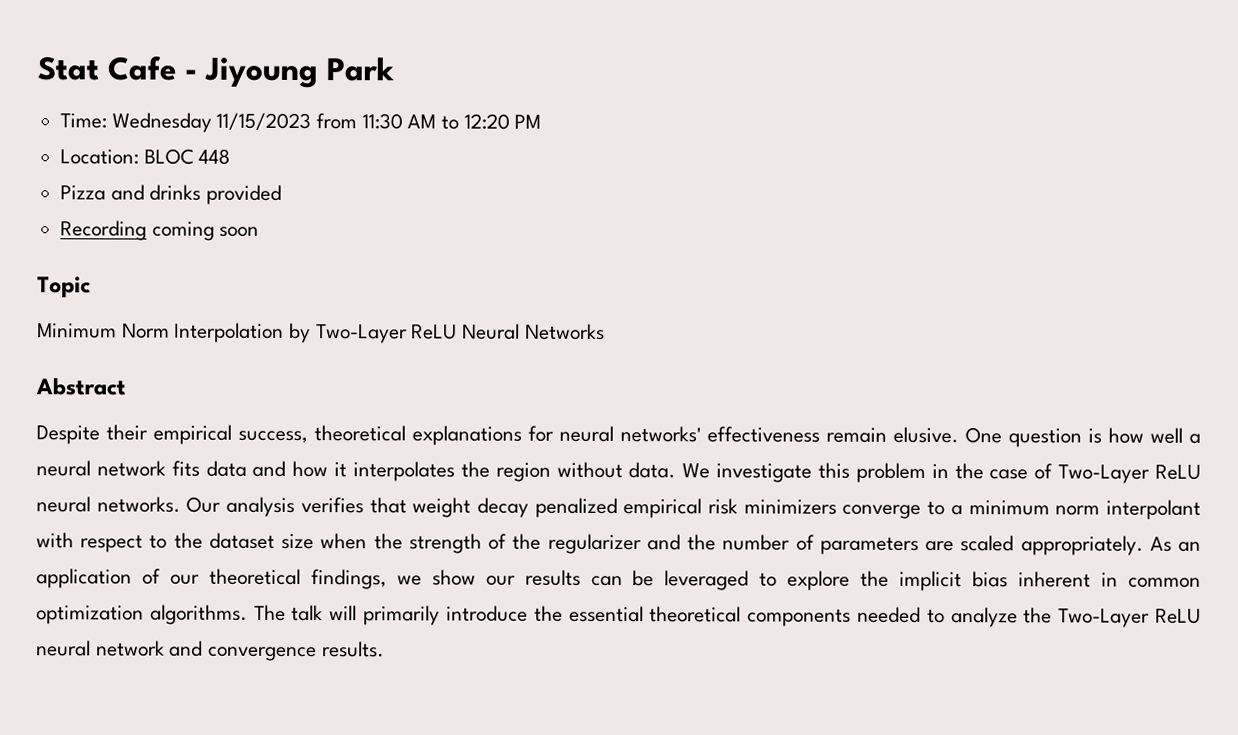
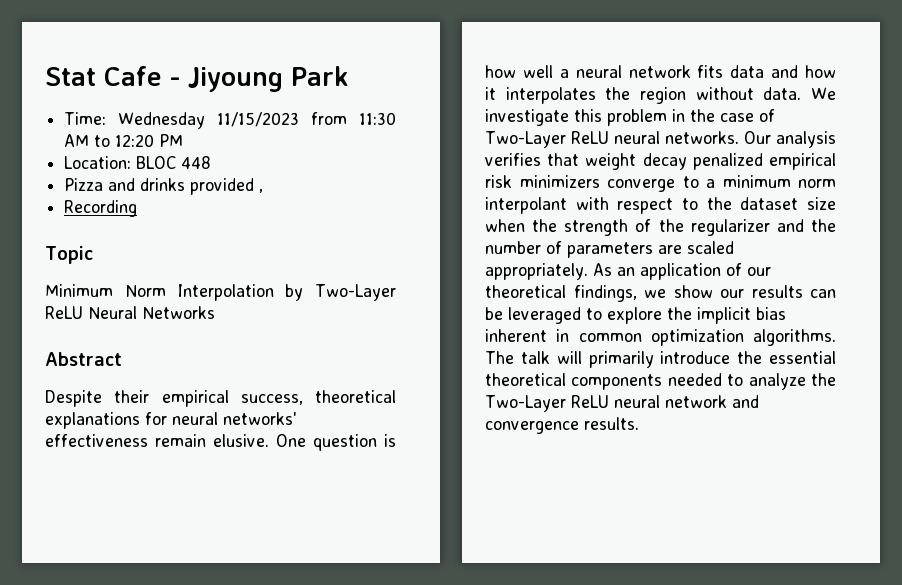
(283, 194) none -> [259,189,264,193] ,
[151,221,260,241] coming soon -> (138, 208) none

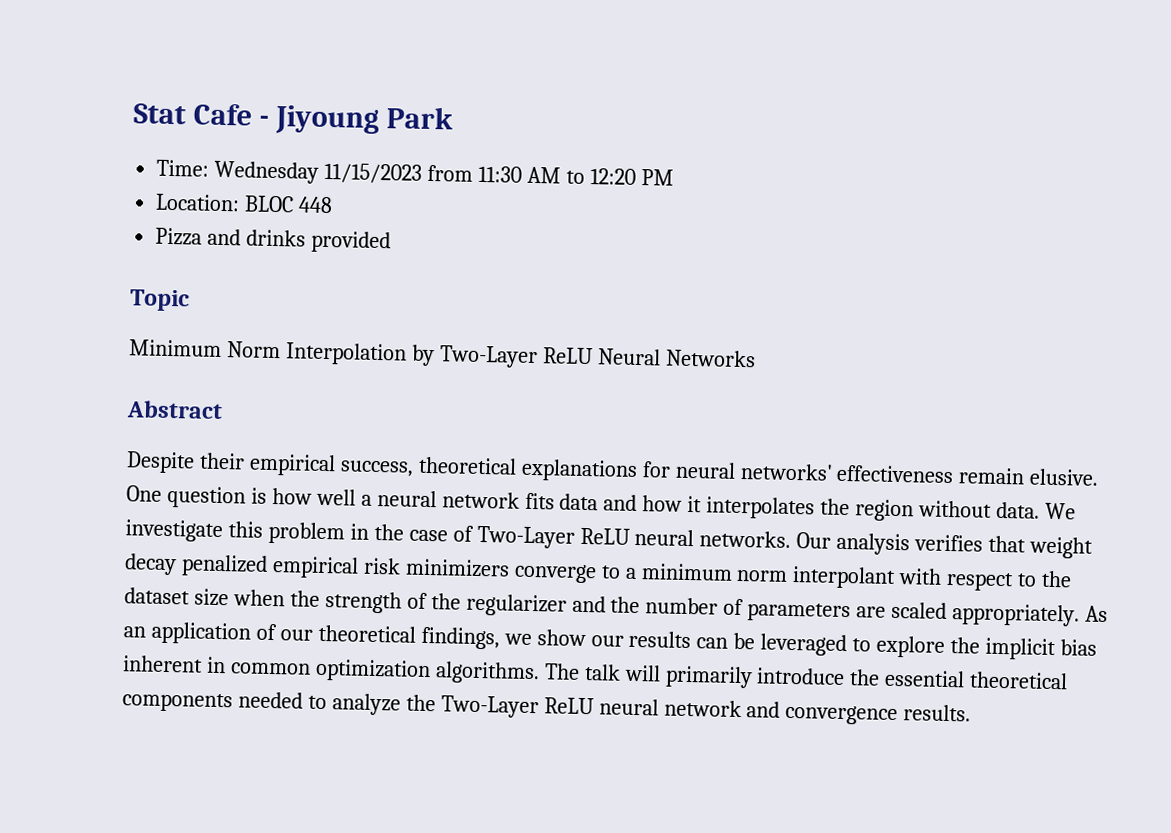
[259,189,264,193] [64,200,138,217] , // Recording -> (392, 242) none

